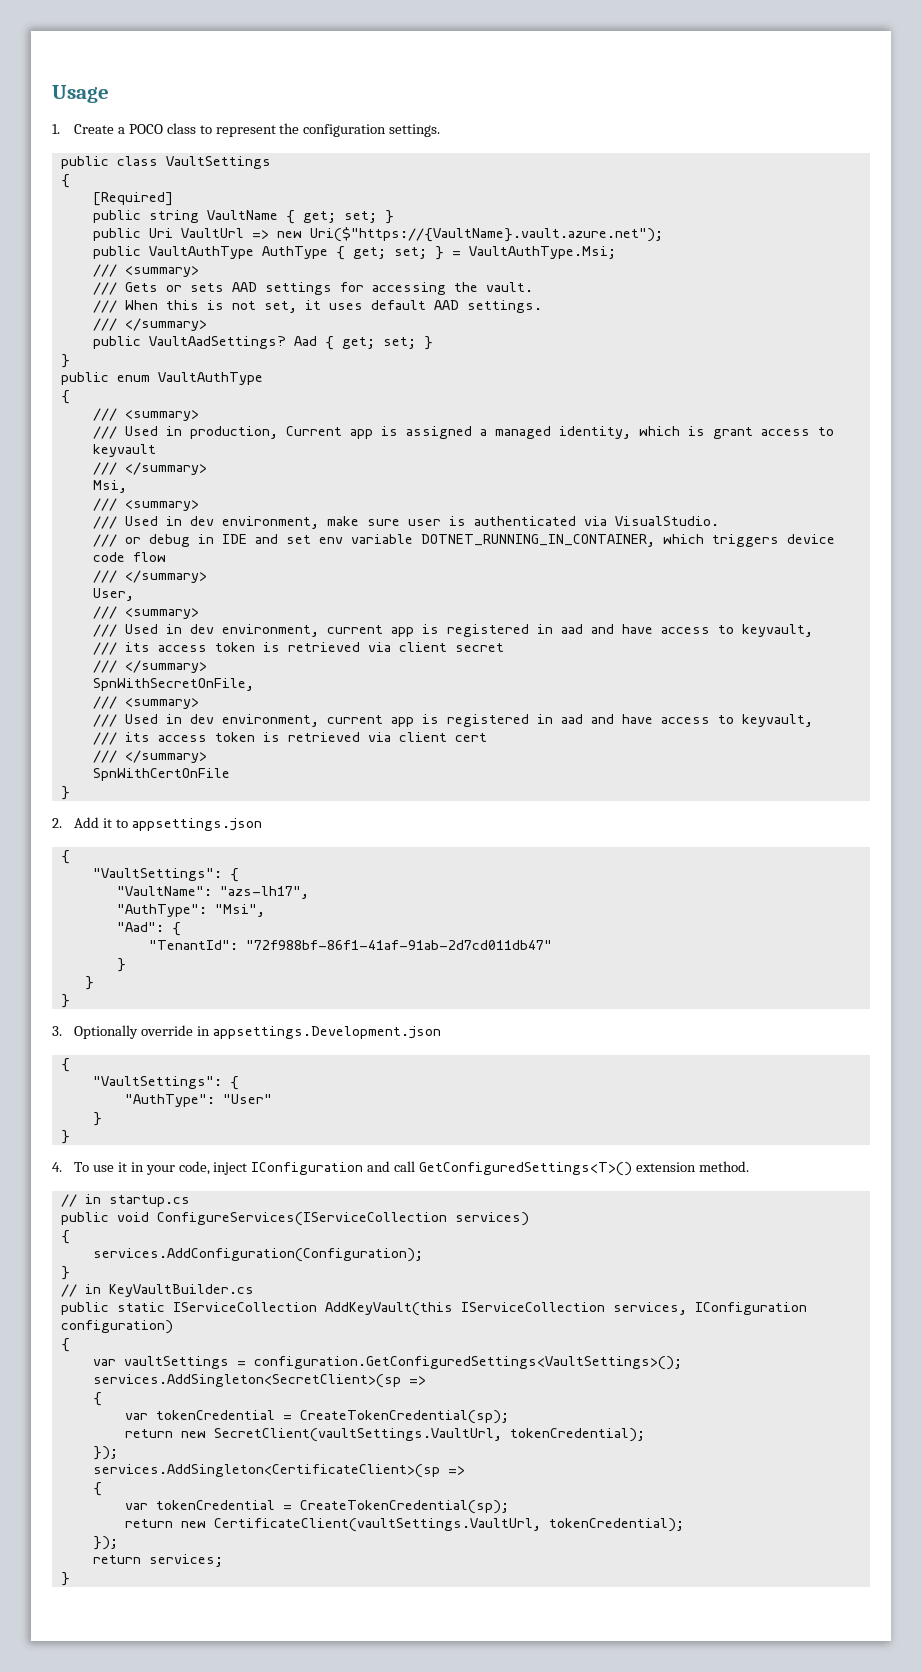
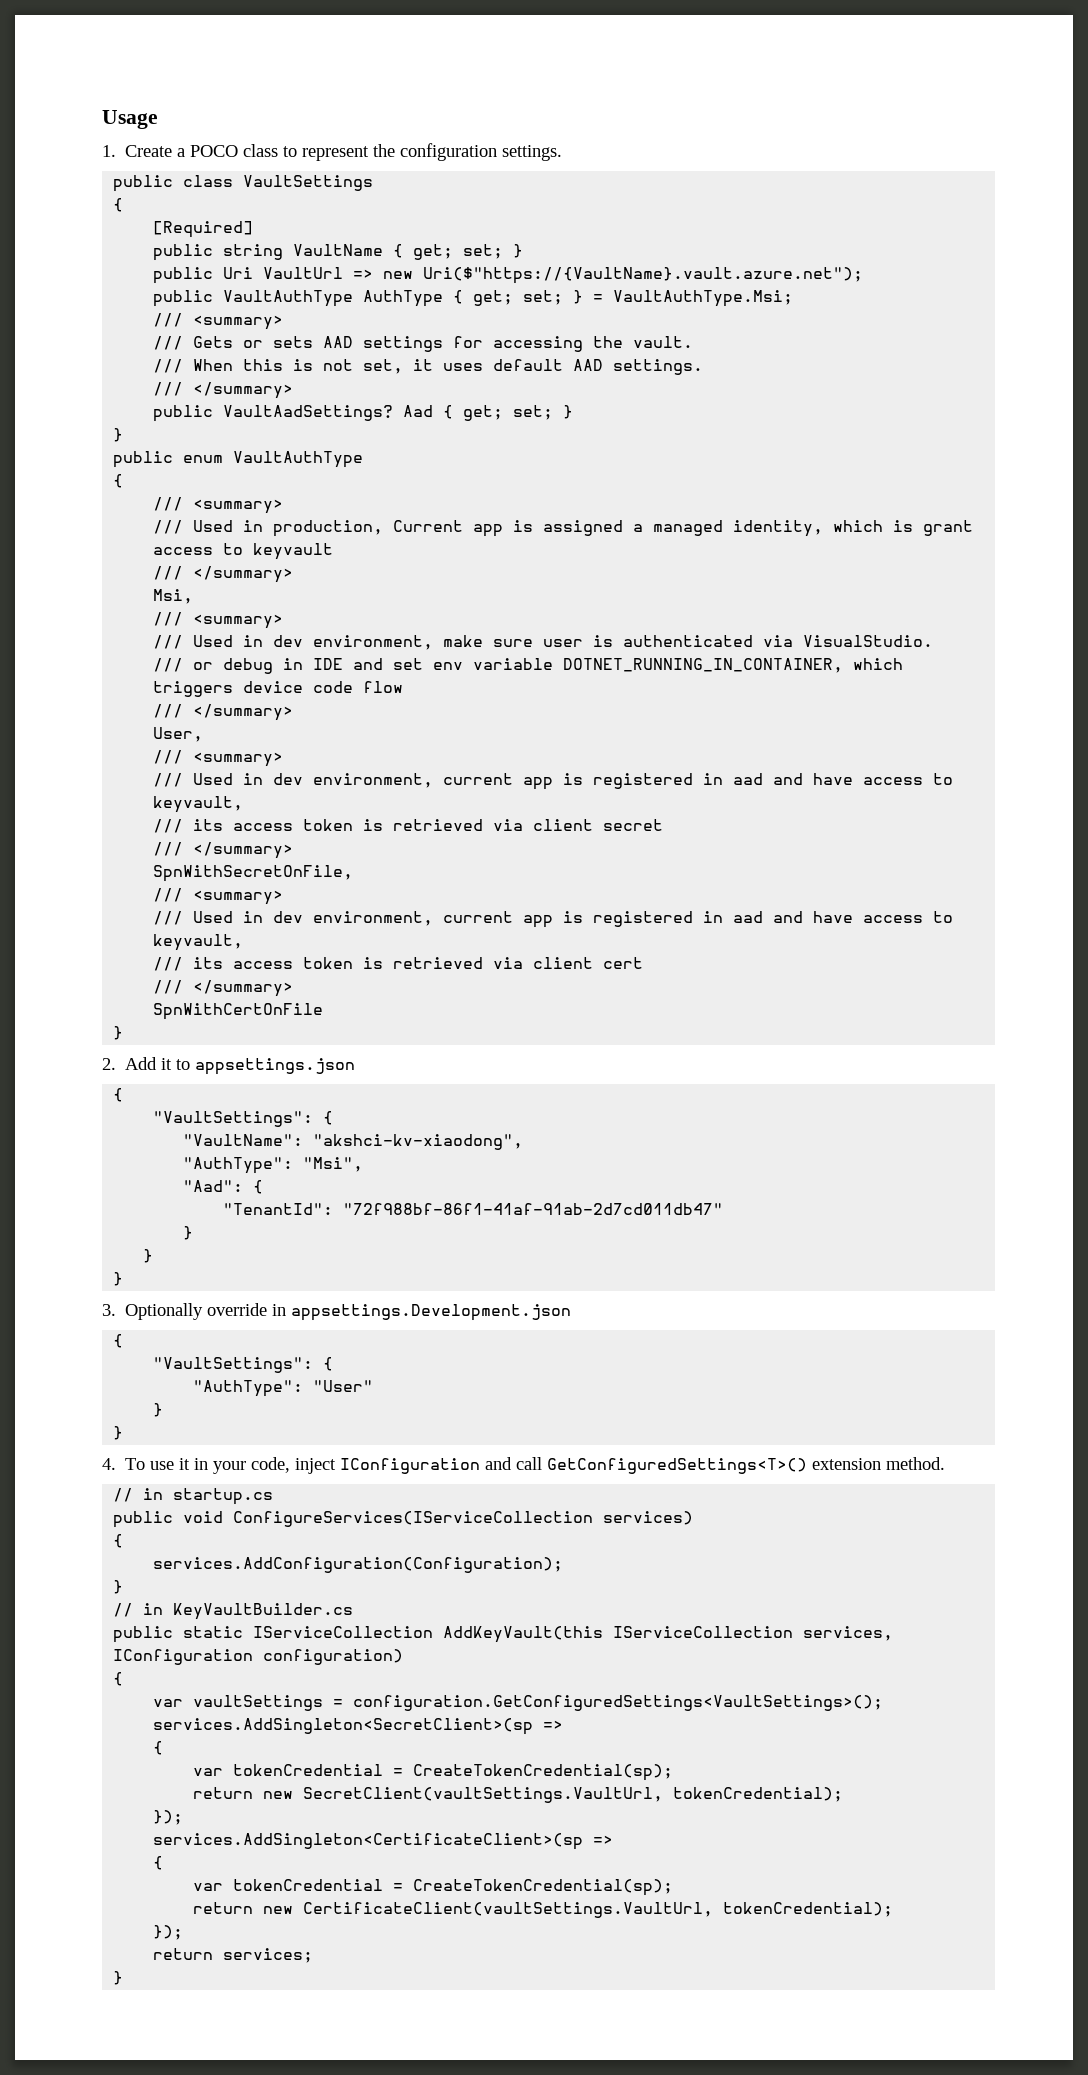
[219,886,309,899] "azs-lh17", -> [313,1134,524,1150] "akshci-kv-xiaodong",

